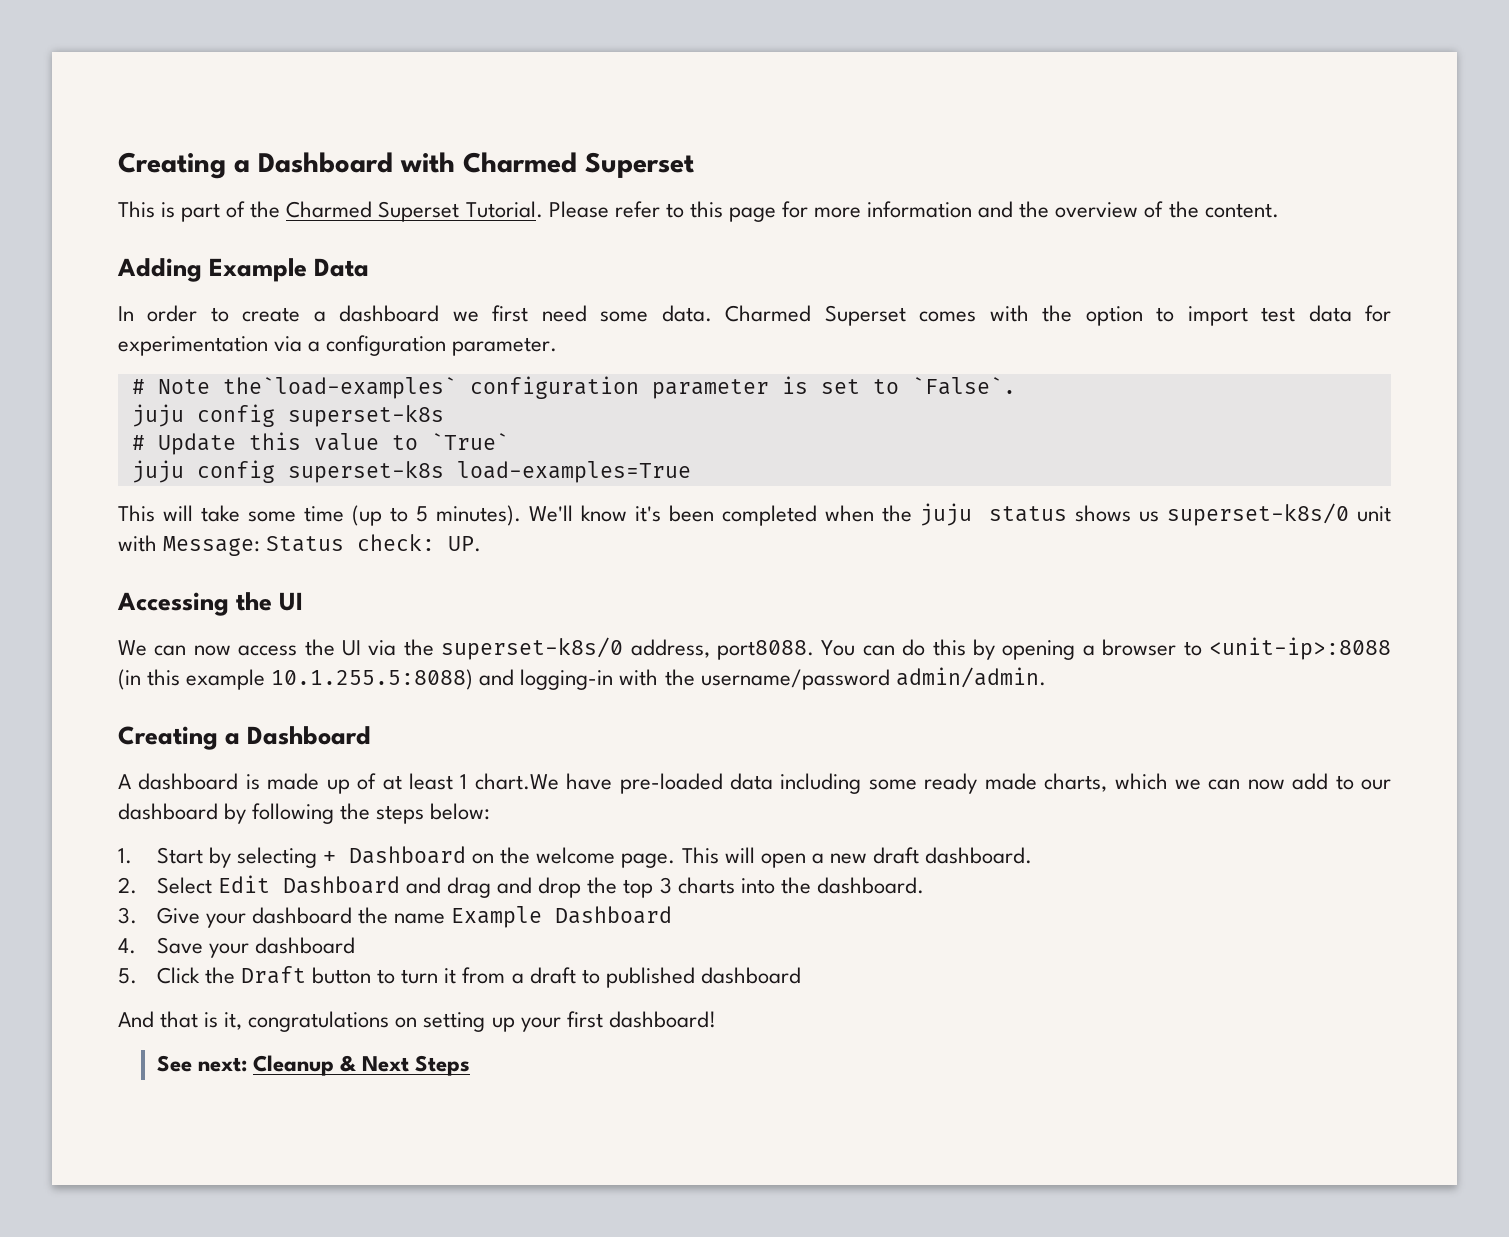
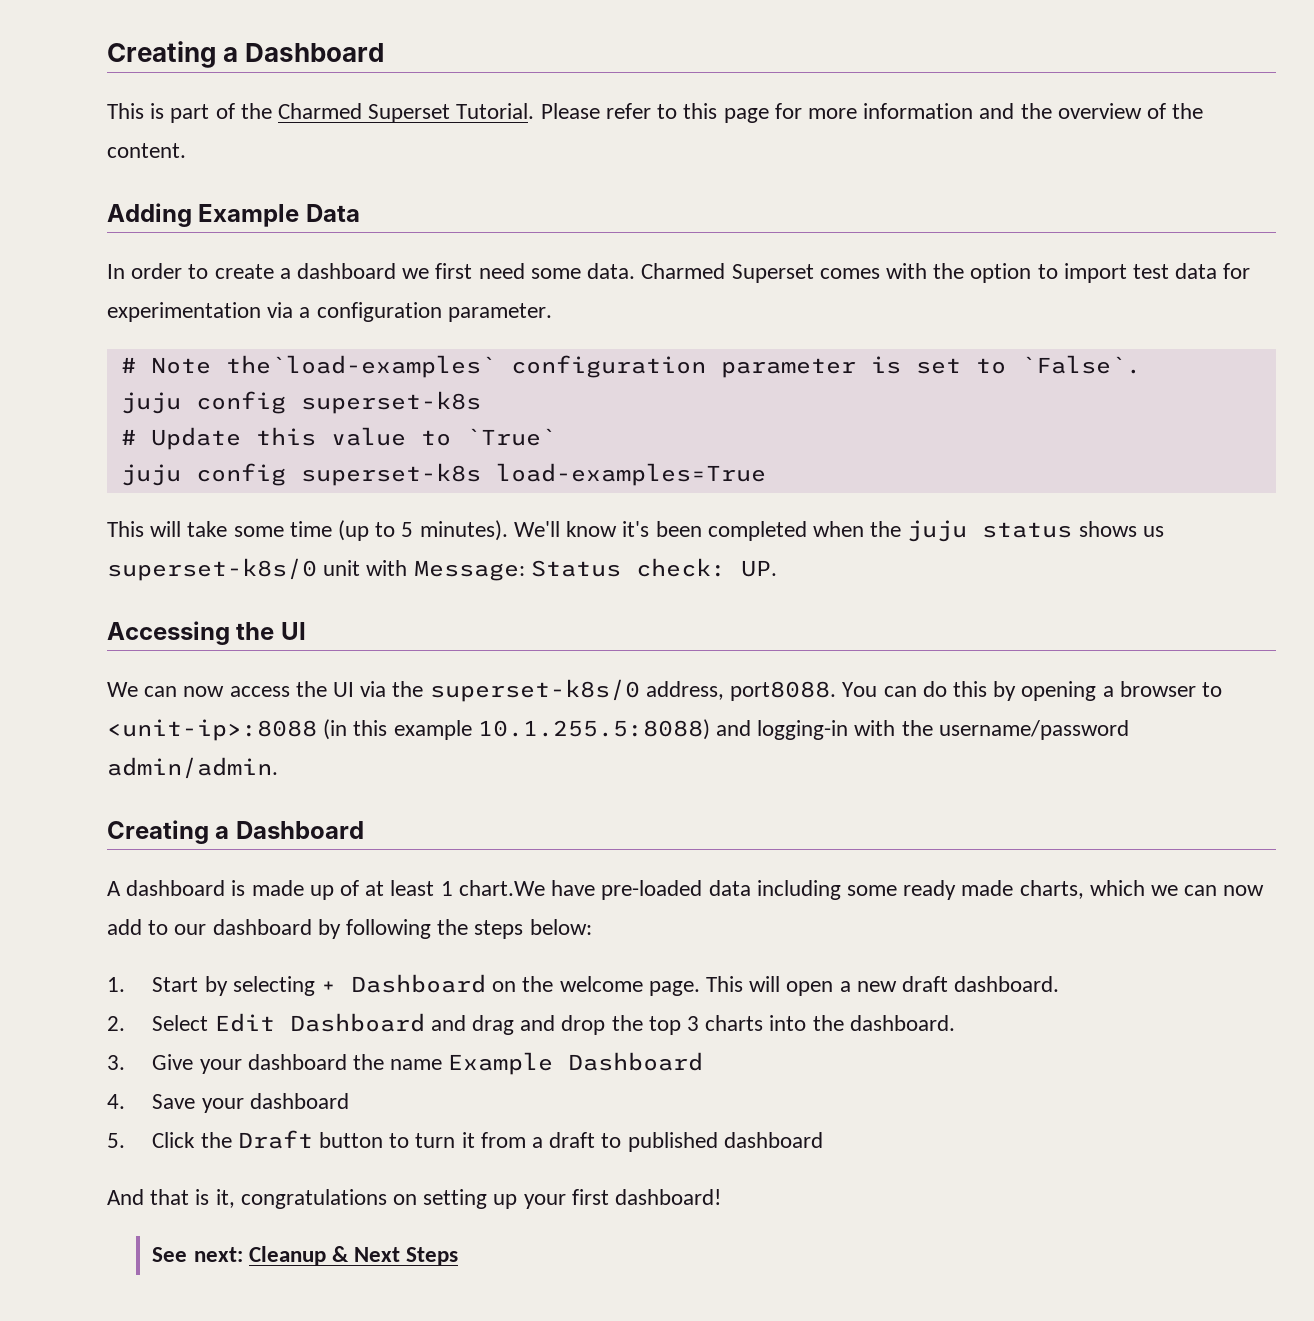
[118,152,694,179] Creating a Dashboard with Charmed Superset -> [107,41,385,68] Creating a Dashboard

